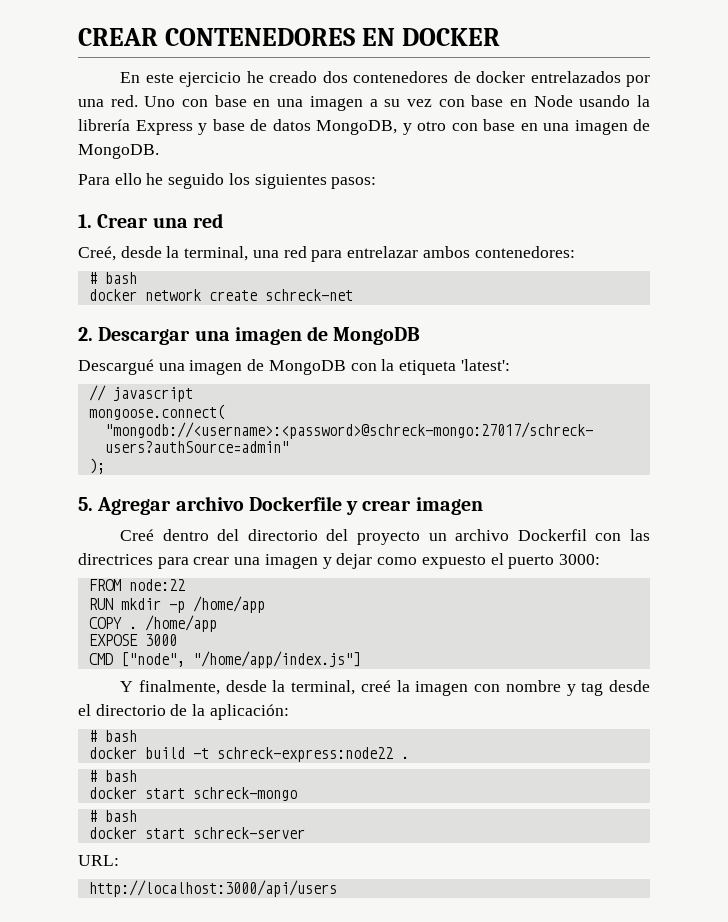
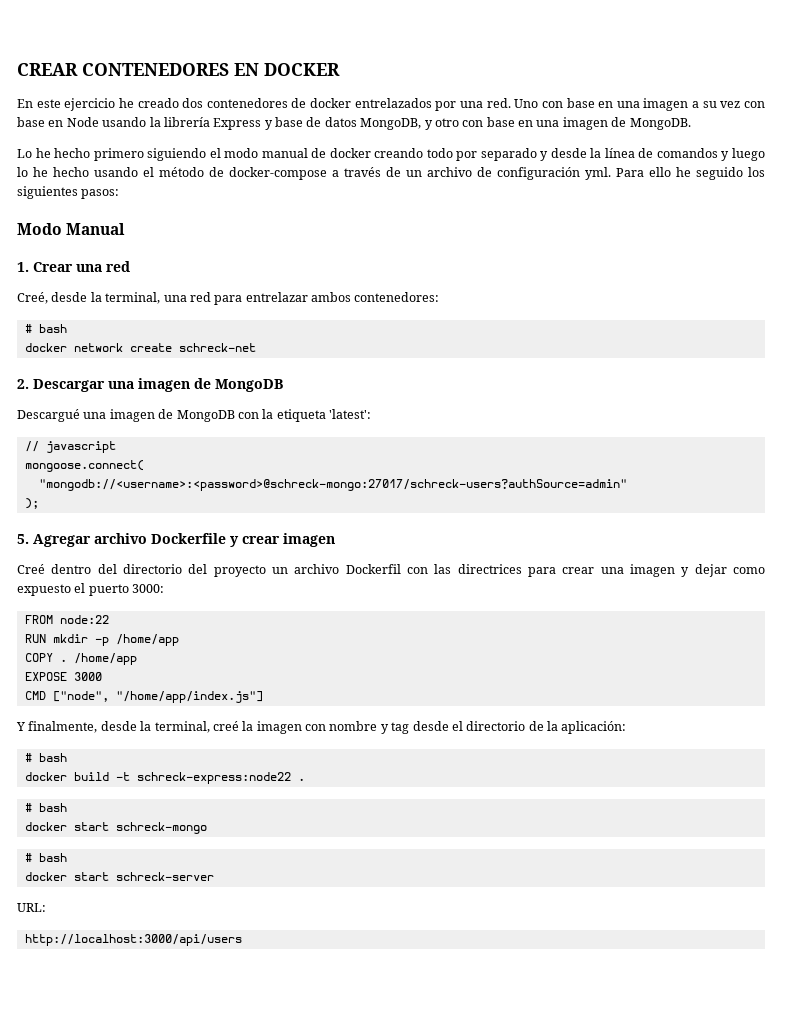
(159, 151) none -> [17,148,765,161] [17,167,611,180] Lo he hecho primero siguiendo el modo manual de docker creando todo por separado y desde la línea de comandos y luego lo he hecho usando el método de docker-compose a través de un archivo de configuración yml.
(377, 183) none -> [17,223,126,235] // Modo Manual

